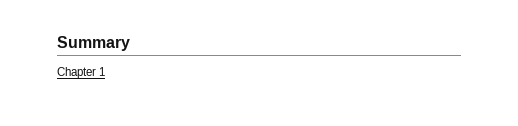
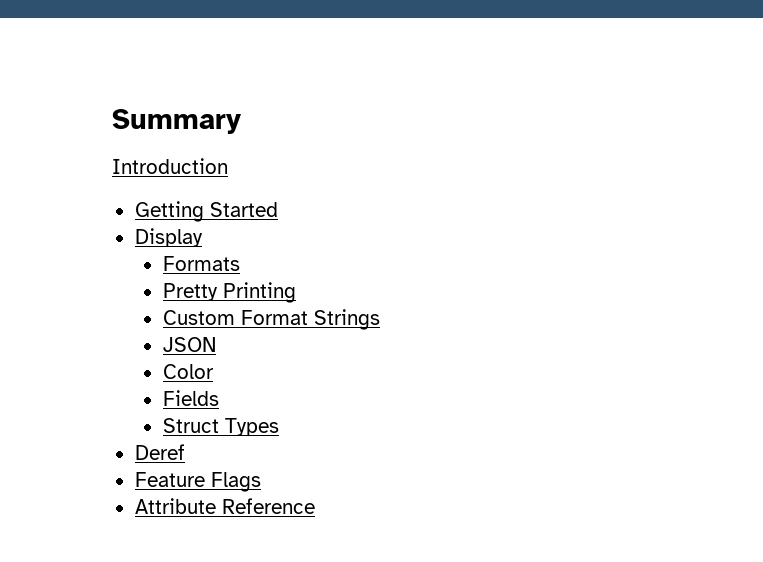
[57,67,106,79] Chapter 1 -> [112,158,228,174] [134,201,278,222] [134,228,203,247] [162,256,240,271] [162,282,296,303] [162,309,380,330] [162,337,216,352] [162,364,214,379] [162,390,219,406] [162,418,279,436] [134,444,185,460] [134,472,261,492] [134,498,315,514] Introduction // Getting Started // Display // Formats // Pretty Printing // Custom Format Strings // JSON // Color // Fields // Struct Types // Deref // Feature Flags // Attribute Reference

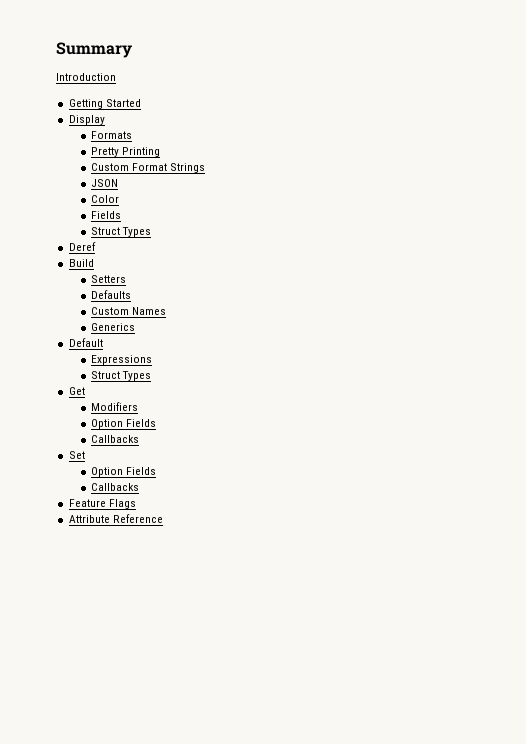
(185, 452) none -> [68,259,94,267] [90,275,126,283] [90,290,131,299] [90,307,167,315] [90,323,135,331] [68,338,103,347] [90,355,152,365] [90,371,152,381] [68,387,85,395] [90,402,138,411] [90,419,157,429] [90,435,139,443] [68,451,85,459] [90,467,157,477] [90,483,139,491] // Build // Setters // Defaults // Custom Names // Generics // Default // Expressions // Struct Types // Get // Modifiers // Option Fields // Callbacks // Set // Option Fields // Callbacks

